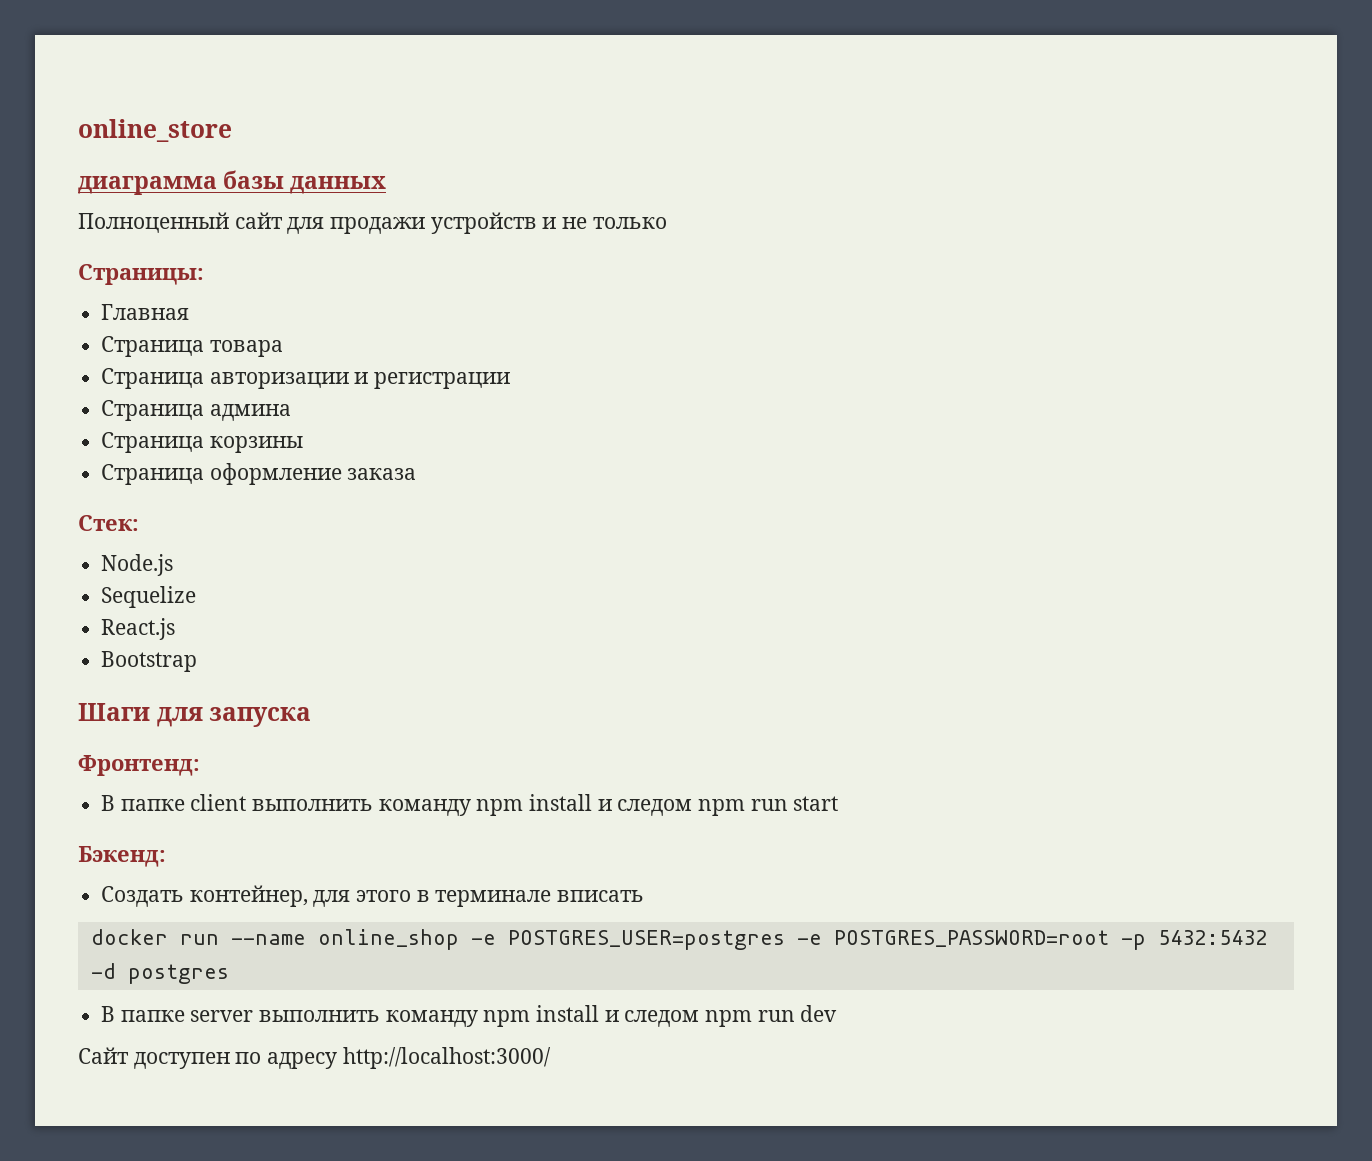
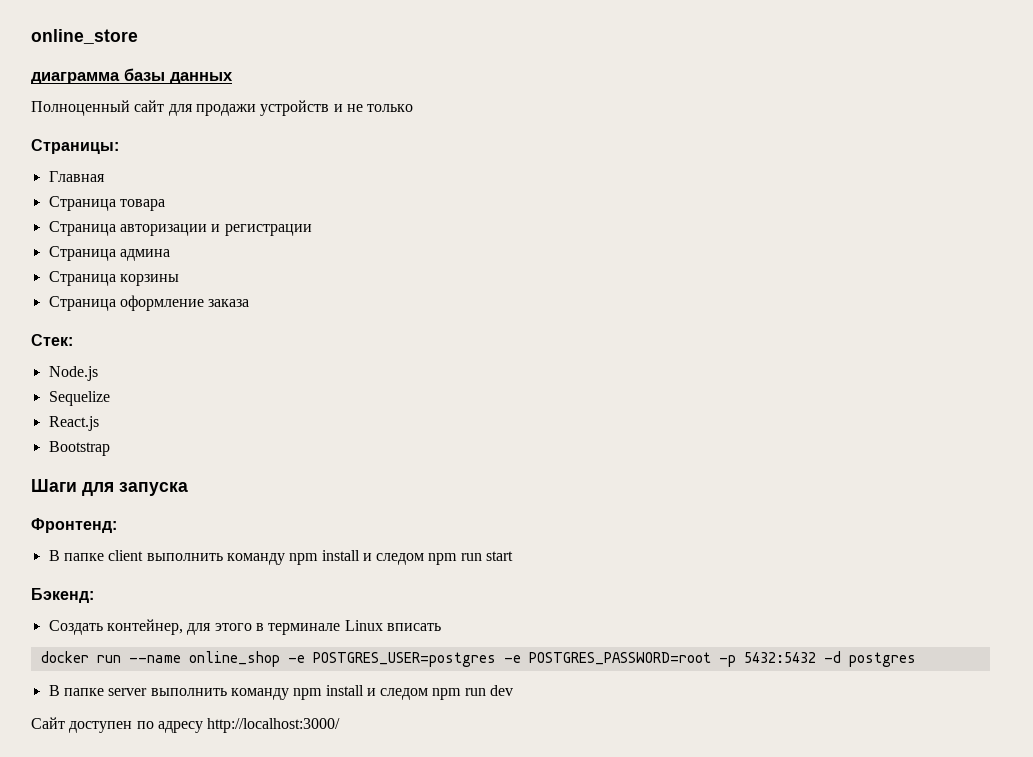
(552, 898) none -> [344,620,383,631] Linux

